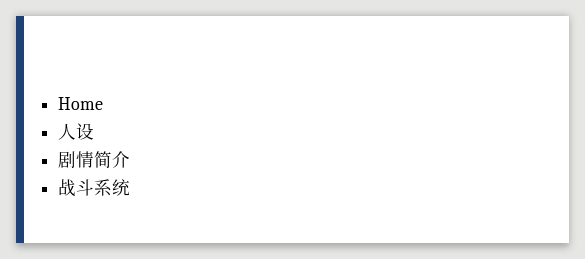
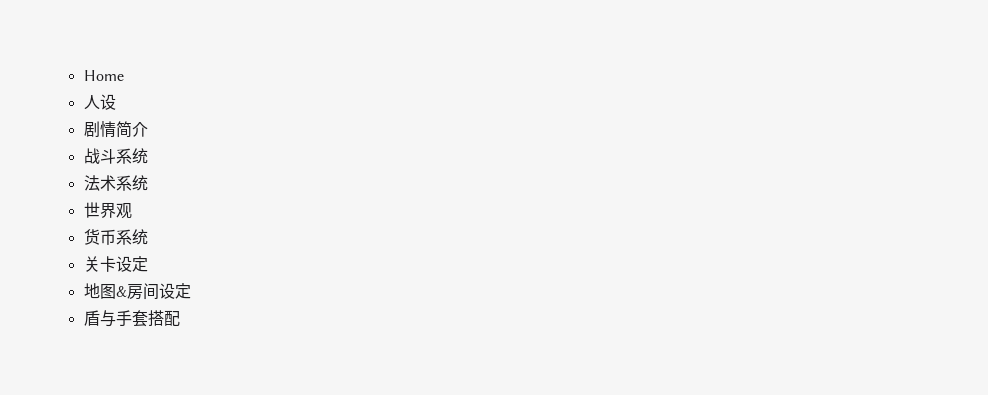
(131, 187) none -> [83,175,148,191] [83,202,132,219] [83,229,148,245] [83,256,148,272] [83,283,191,300] [83,310,180,327] // 法术系统 // 世界观 // 货币系统 // 关卡设定 // 地图&房间设定 // 盾与手套搭配

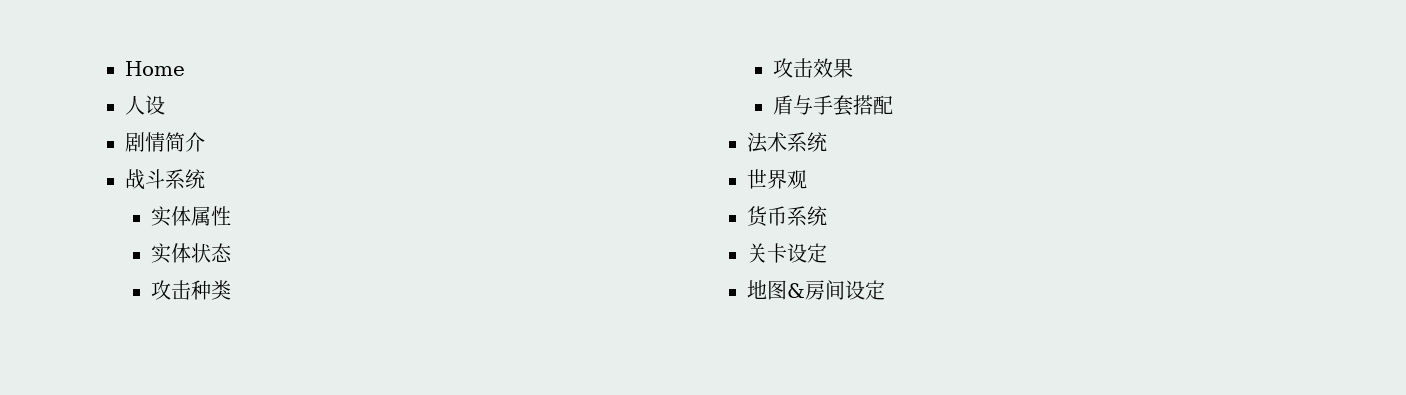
(148, 156) none -> [150,206,231,227] [150,243,232,264] [150,280,231,300] [772,58,853,78] [772,95,893,116] // 实体属性 // 实体状态 // 攻击种类 // 攻击效果 // 盾与手套搭配
[83,310,180,327] // 盾与手套搭配 -> (885, 290) none

